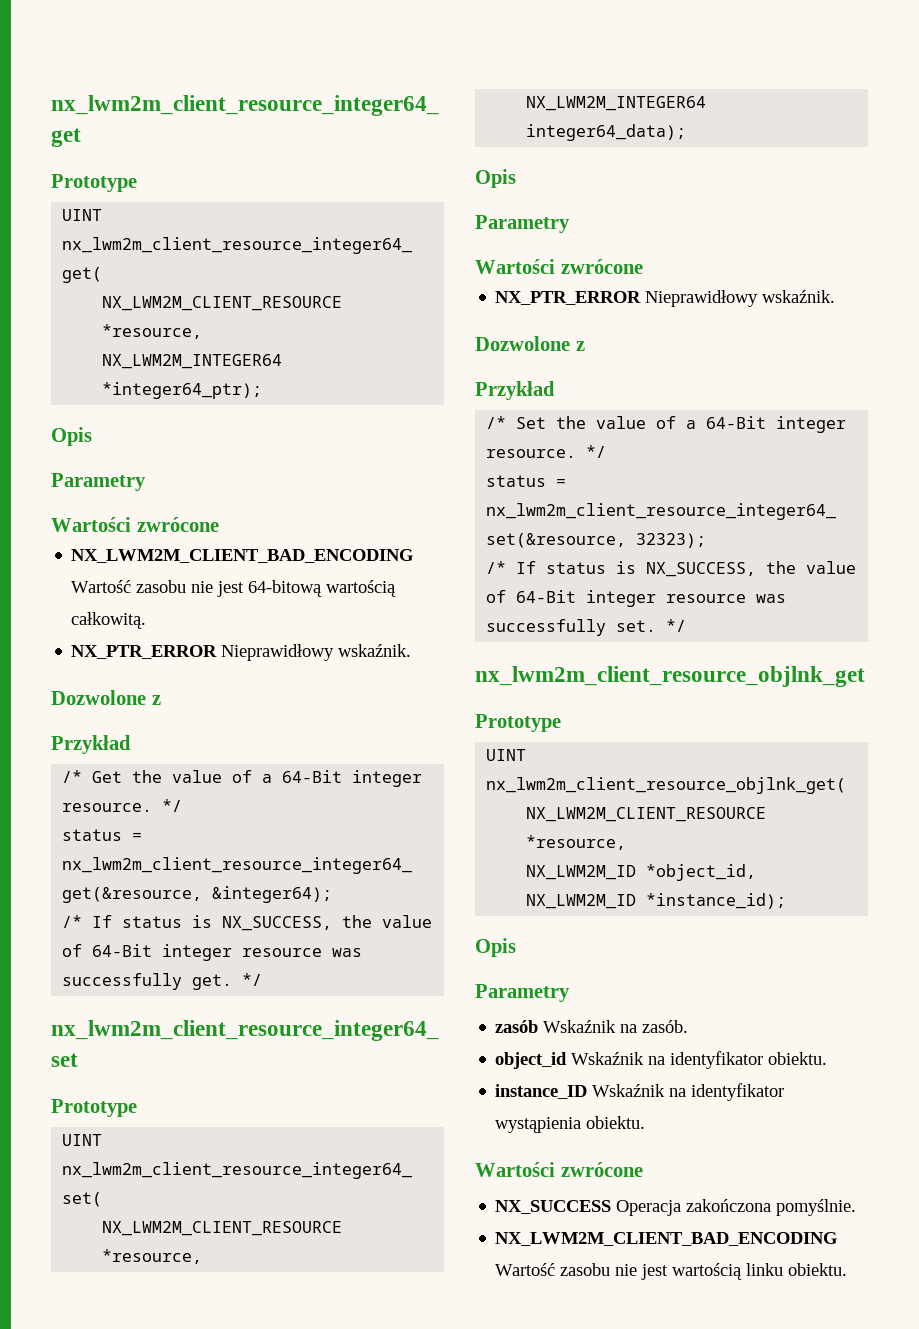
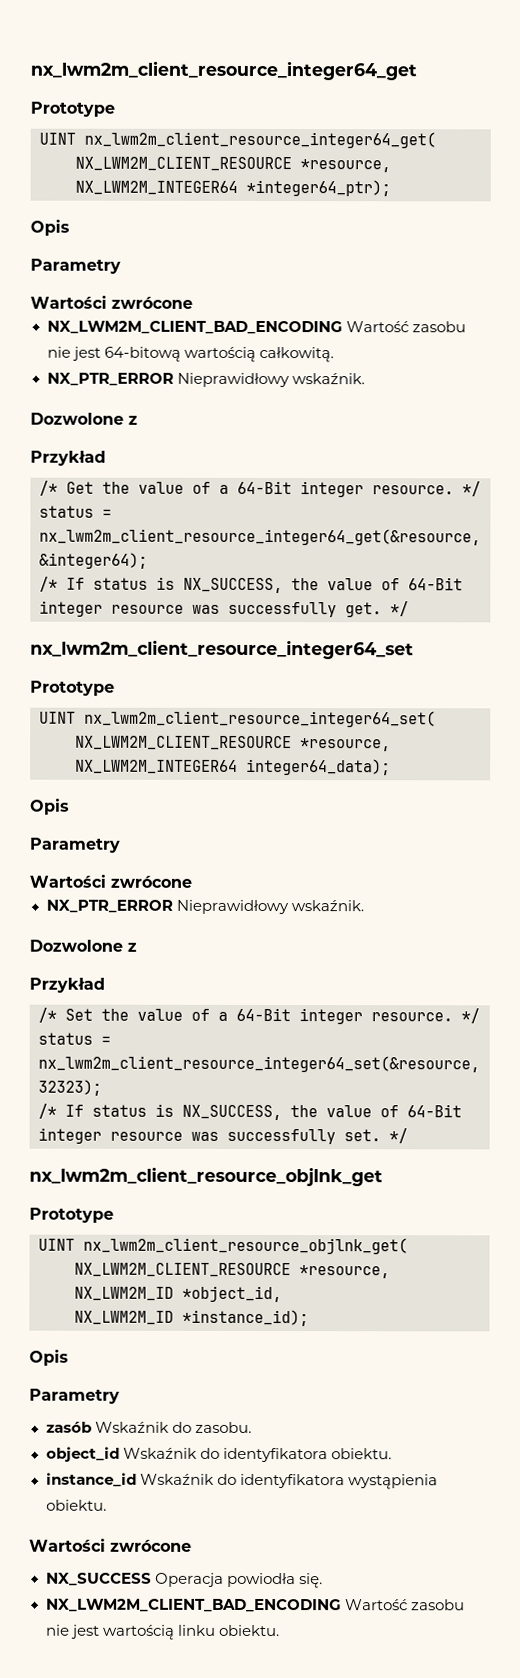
[620,1020,689,1033] na zasób. -> [171,1421,252,1433] do zasobu.
[648,1051,828,1069] [495,1083,785,1101] na identyfikator obiektu. // instance_ID Wskaźnik na identyfikator -> [199,1447,392,1463] [45,1472,345,1489] do identyfikatora obiektu. // instance_id Wskaźnik do identyfikatora
[686,1199,857,1216] zakończona pomyślnie. -> [226,1572,323,1589] powiodła się.

